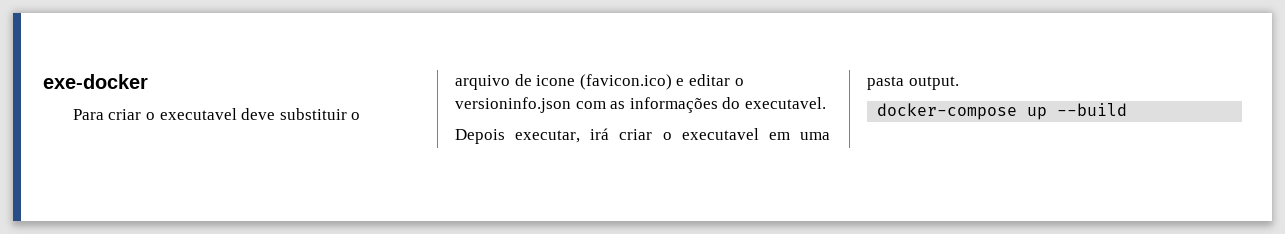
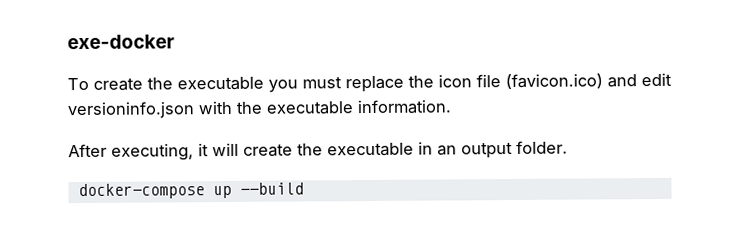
[72,108,361,120] [455,74,744,90] [455,97,826,113] [455,128,830,144] [867,76,959,90] Para criar o executavel deve substituir o arquivo de icone (favicon.ico) e editar o versioninfo.json com as informações do executavel. // Depois executar, irá criar o executavel em uma pasta output. -> [67,72,672,93] [67,99,451,120] [68,140,568,161] To create the executable you must replace the icon file (favicon.ico) and edit versioninfo.json with the executable information. // After executing, it will create the executable in an output folder.

